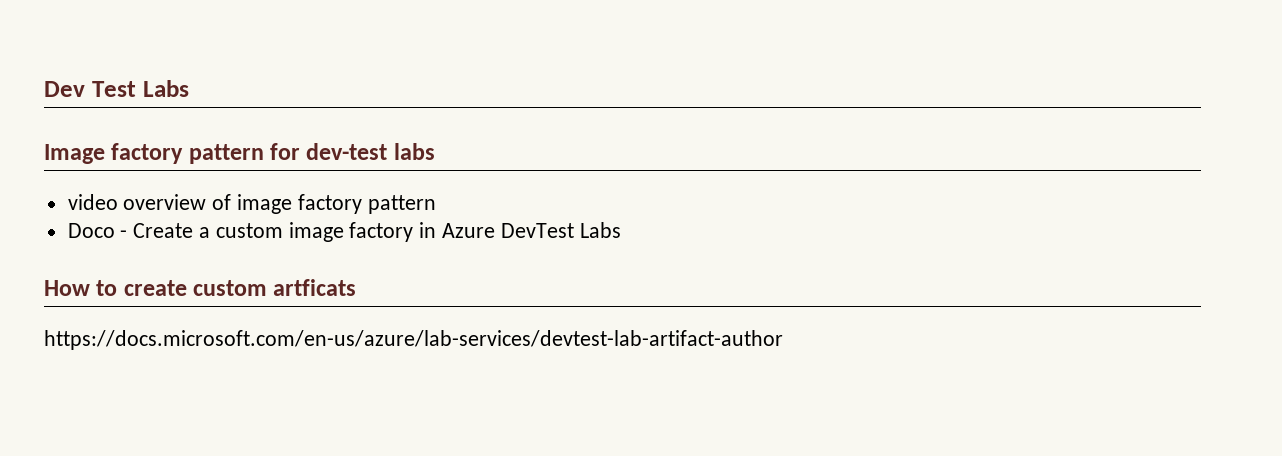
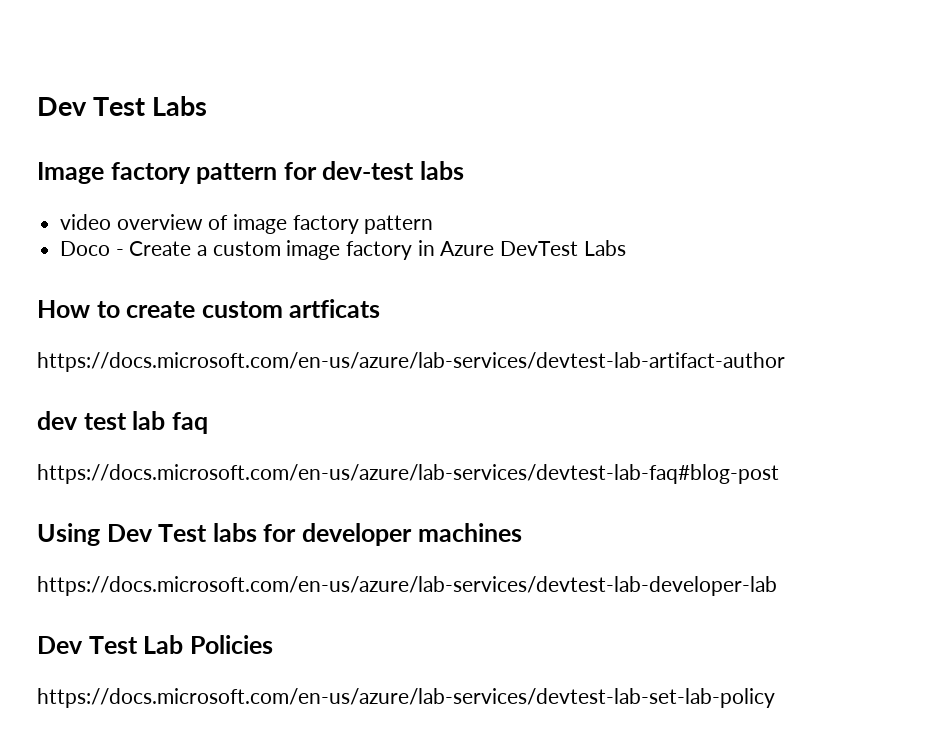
(783, 340) none -> [37,411,208,434] [37,464,779,484] [37,523,522,546] [37,576,777,596] [37,635,273,654] [37,688,775,708] // dev test lab faq // https://docs.microsoft.com/en-us/azure/lab-services/devtest-lab-faq#blog-post // Using Dev Test labs for developer machines // https://docs.microsoft.com/en-us/azure/lab-services/devtest-lab-developer-lab // Dev Test Lab Policies // https://docs.microsoft.com/en-us/azure/lab-services/devtest-lab-set-lab-policy

